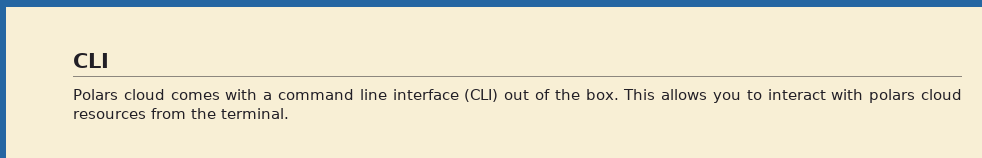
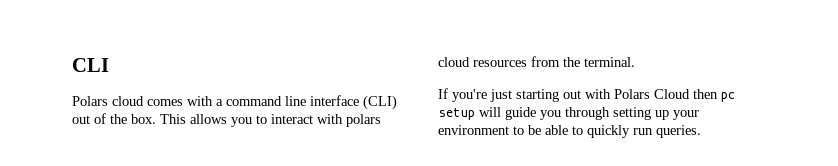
(289, 113) none -> [438,88,735,102] [438,107,699,120] [438,125,701,138] // If you're just starting out with Polars Cloud then pc setup will guide you through setting up your environment to be able to quickly run queries.

